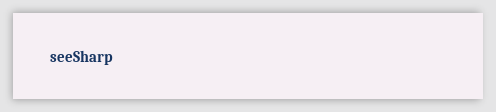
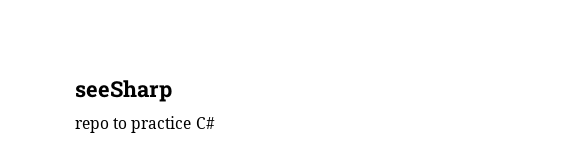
(113, 57) none -> [75,116,215,133] // repo to practice C#

